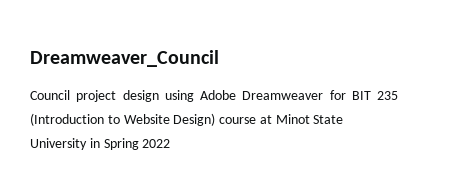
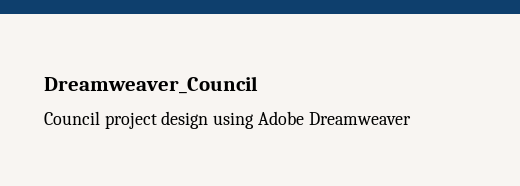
[329,90,398,100] [30,113,344,126] [30,138,171,150] for BIT 235 (Introduction to Website Design) course at Minot State University in Spring 2022 -> (411, 118) none

